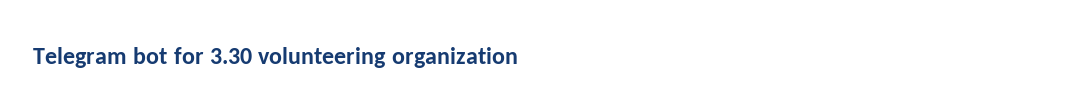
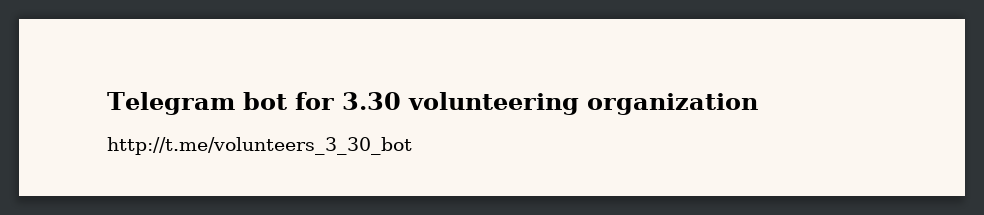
(518, 57) none -> [107,137,412,155] // http://t.me/volunteers_3_30_bot

